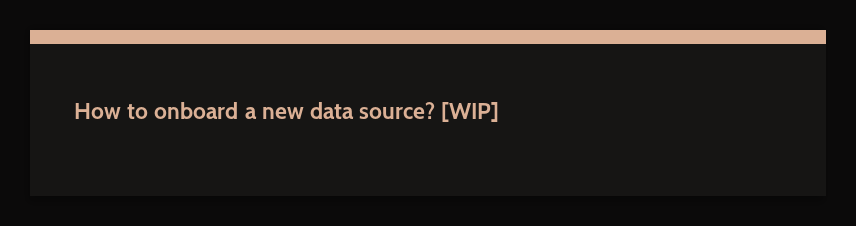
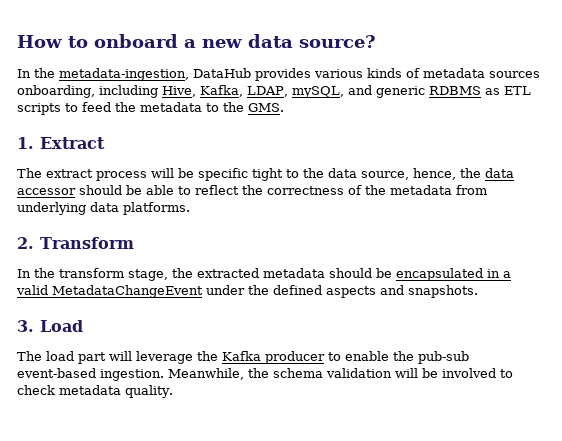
[441,102,500,122] [WIP] -> [17,68,540,81] [17,85,531,98] [17,102,284,115] [17,137,105,149] [17,168,514,181] [17,185,487,195] [17,202,190,215] [17,237,134,249] [17,268,511,281] [16,285,478,298] [17,320,83,332] [17,351,469,364] [17,368,513,381] [17,385,173,398] // In the metadata-ingestion, DataHub provides various kinds of metadata sources onboarding, including Hive, Kafka, LDAP, mySQL, and generic RDBMS as ETL scripts to feed the metadata to the GMS. // 1. Extract // The extract process will be specific tight to the data source, hence, the data accessor should be able to reflect the correctness of the metadata from underlying data platforms. // 2. Transform // In the transform stage, the extracted metadata should be encapsulated in a valid MetadataChangeEvent under the defined aspects and snapshots. // 3. Load // The load part will leverage the Kafka producer to enable the pub-sub event-based ingestion. Meanwhile, the schema validation will be involved to check metadata quality.

